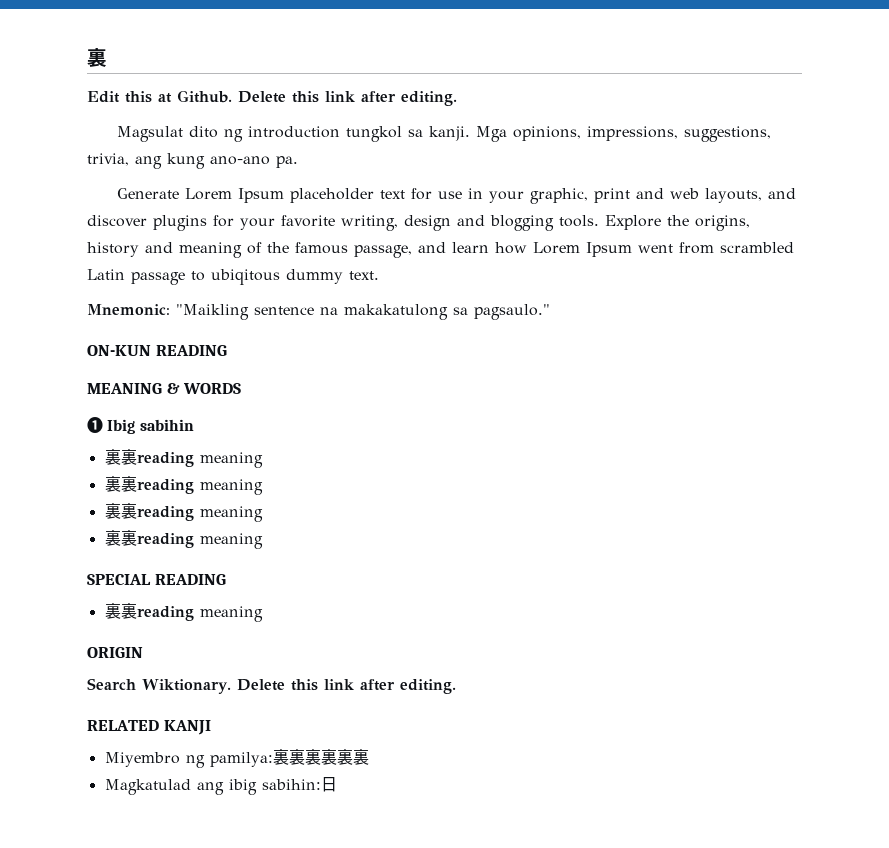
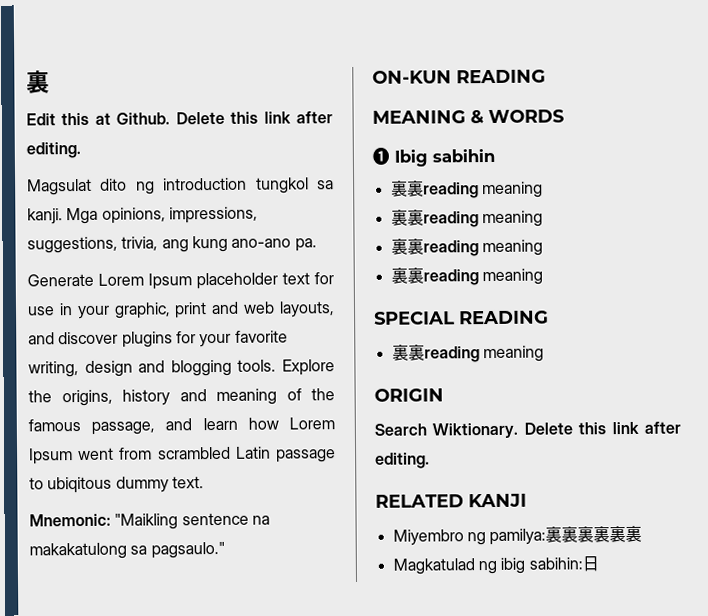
[196,782,224,795] ang -> [477,560,497,575] ng

